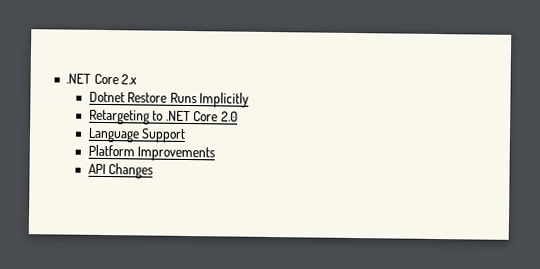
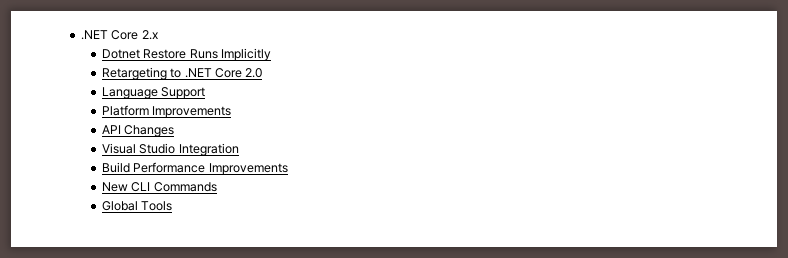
(154, 171) none -> [101,143,239,156] [101,162,288,175] [101,182,217,192] [101,201,173,211] // Visual Studio Integration // Build Performance Improvements // New CLI Commands // Global Tools

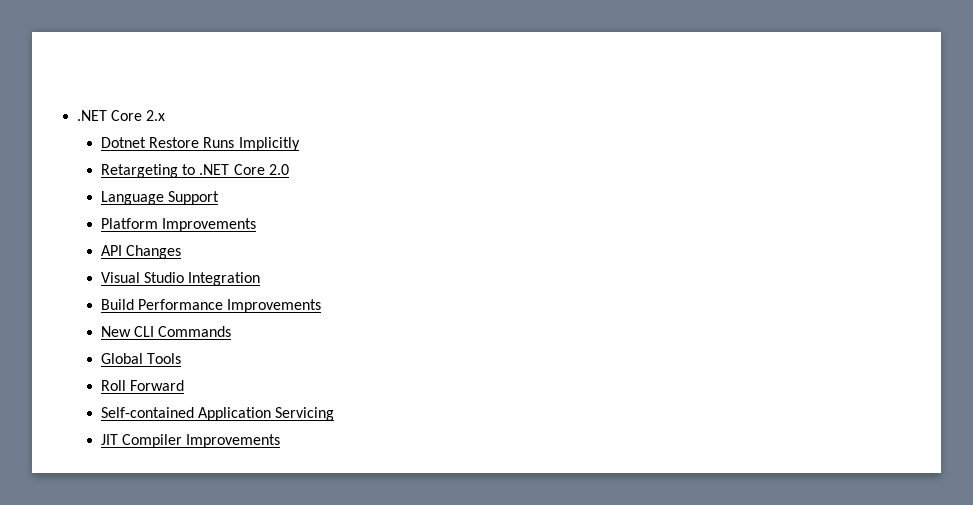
(173, 206) none -> [100,380,185,391] [100,407,335,421] [100,434,281,448] // Roll Forward // Self-contained Application Servicing // JIT Compiler Improvements

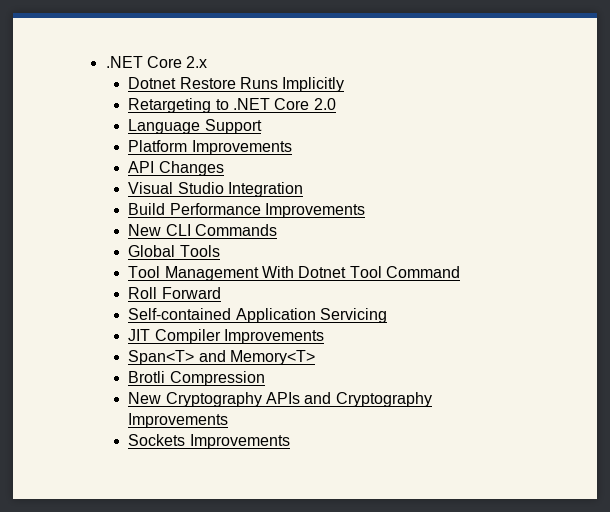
(182, 358) none -> [128,266,460,281] // Tool Management With Dotnet Tool Command
(281, 441) none -> [128,350,315,365] [128,371,265,386] [128,392,432,407] [128,413,229,428] [128,434,290,449] // Span<T> and Memory<T> // Brotli Compression // New Cryptography APIs and Cryptography Improvements // Sockets Improvements

